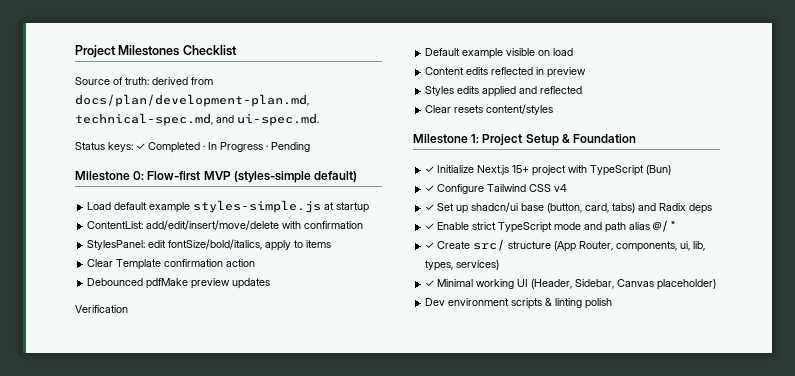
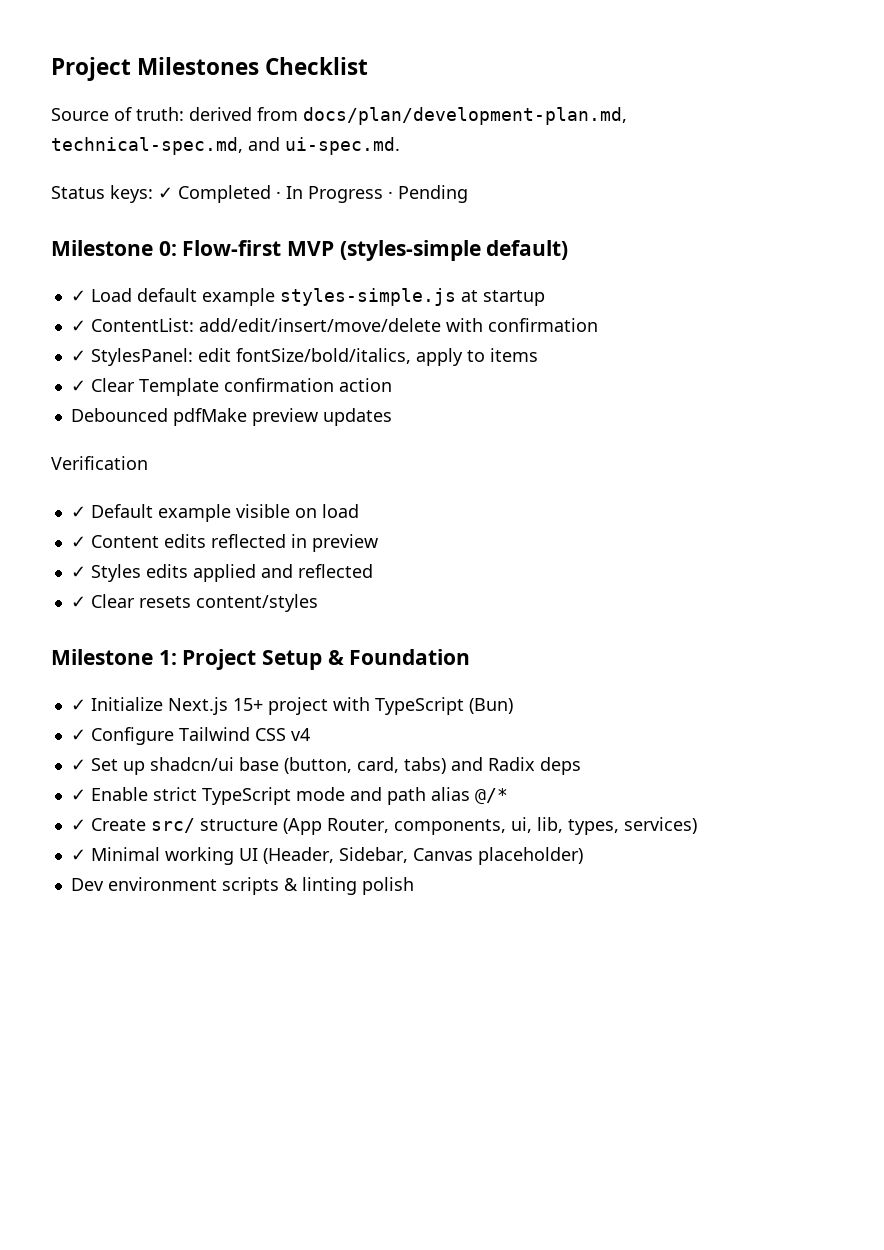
(358, 176) none -> [70,290,86,302] ✓
(370, 207) none -> [70,320,86,332] ✓
(364, 225) none -> [70,350,86,362] ✓
(332, 244) none -> [70,380,86,392] ✓
(128, 309) none -> [70,506,86,518] ✓
(574, 52) none -> [70,536,86,548] ✓
(587, 72) none -> [70,566,86,578] ✓
(583, 90) none -> [70,596,86,608] ✓

